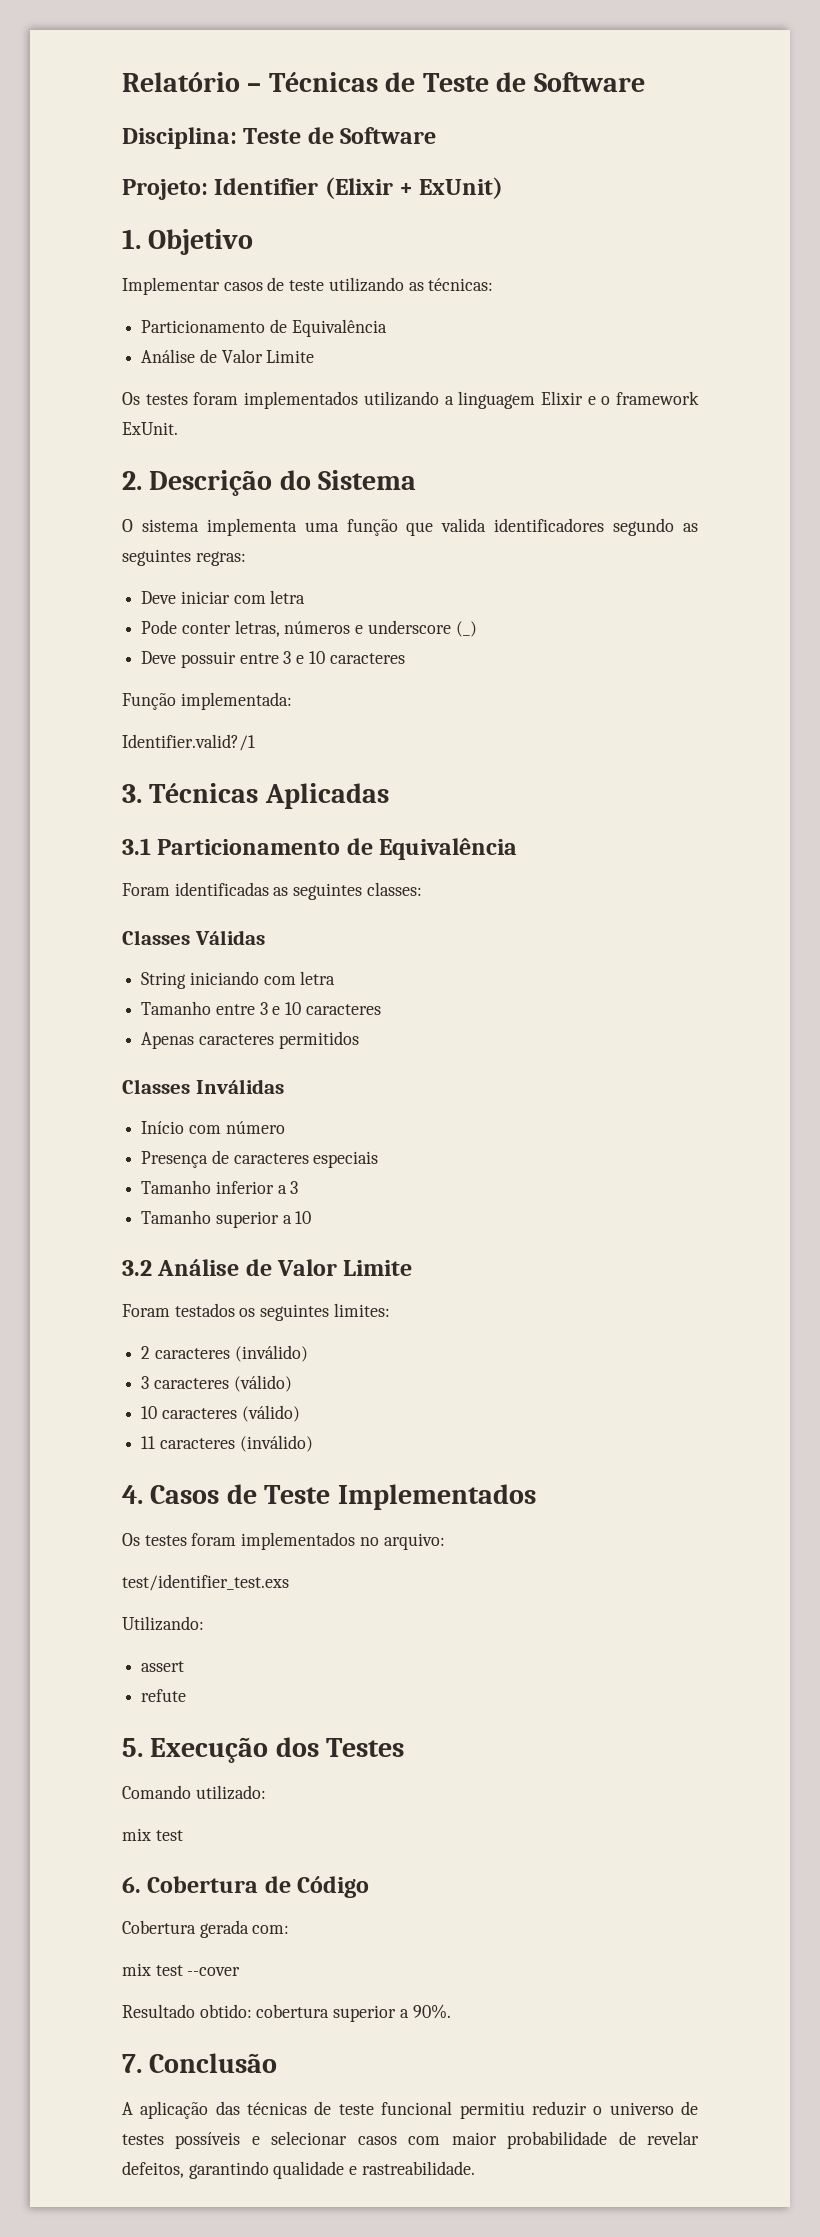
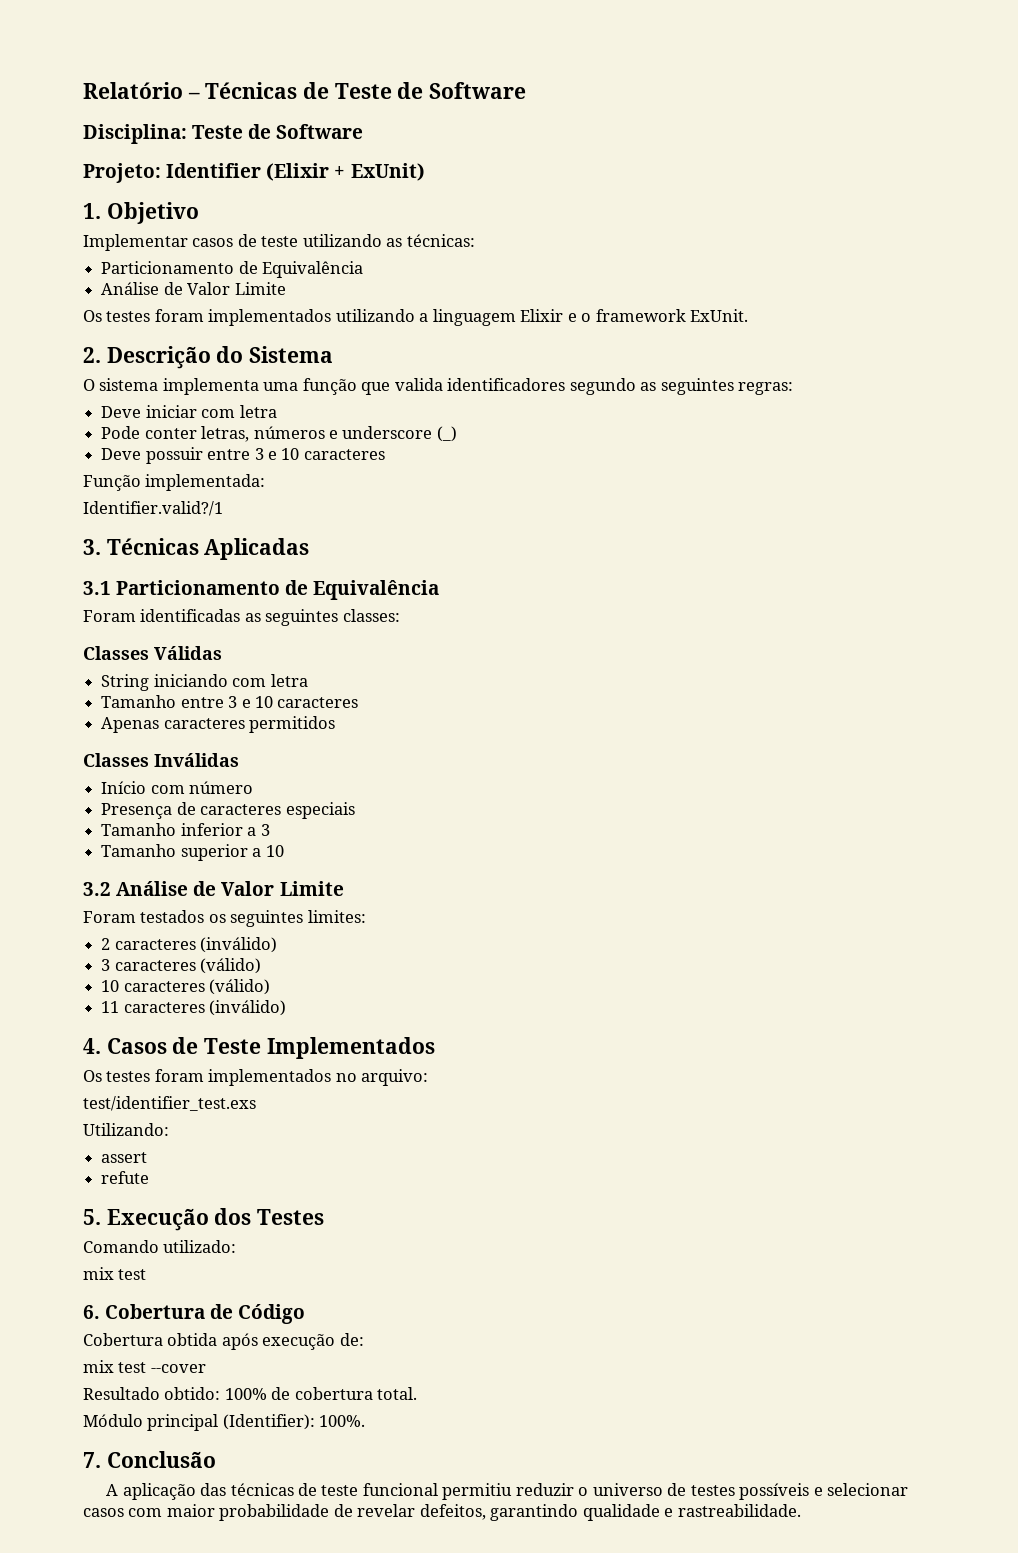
[199,1920,290,1938] gerada com: -> [167,1333,364,1350] obtida após execução de:
[256,2004,451,2022] cobertura superior a 90%. -> [224,1387,418,1400] [83,1414,366,1431] 100% de cobertura total. // Módulo principal (Identifier): 100%.

